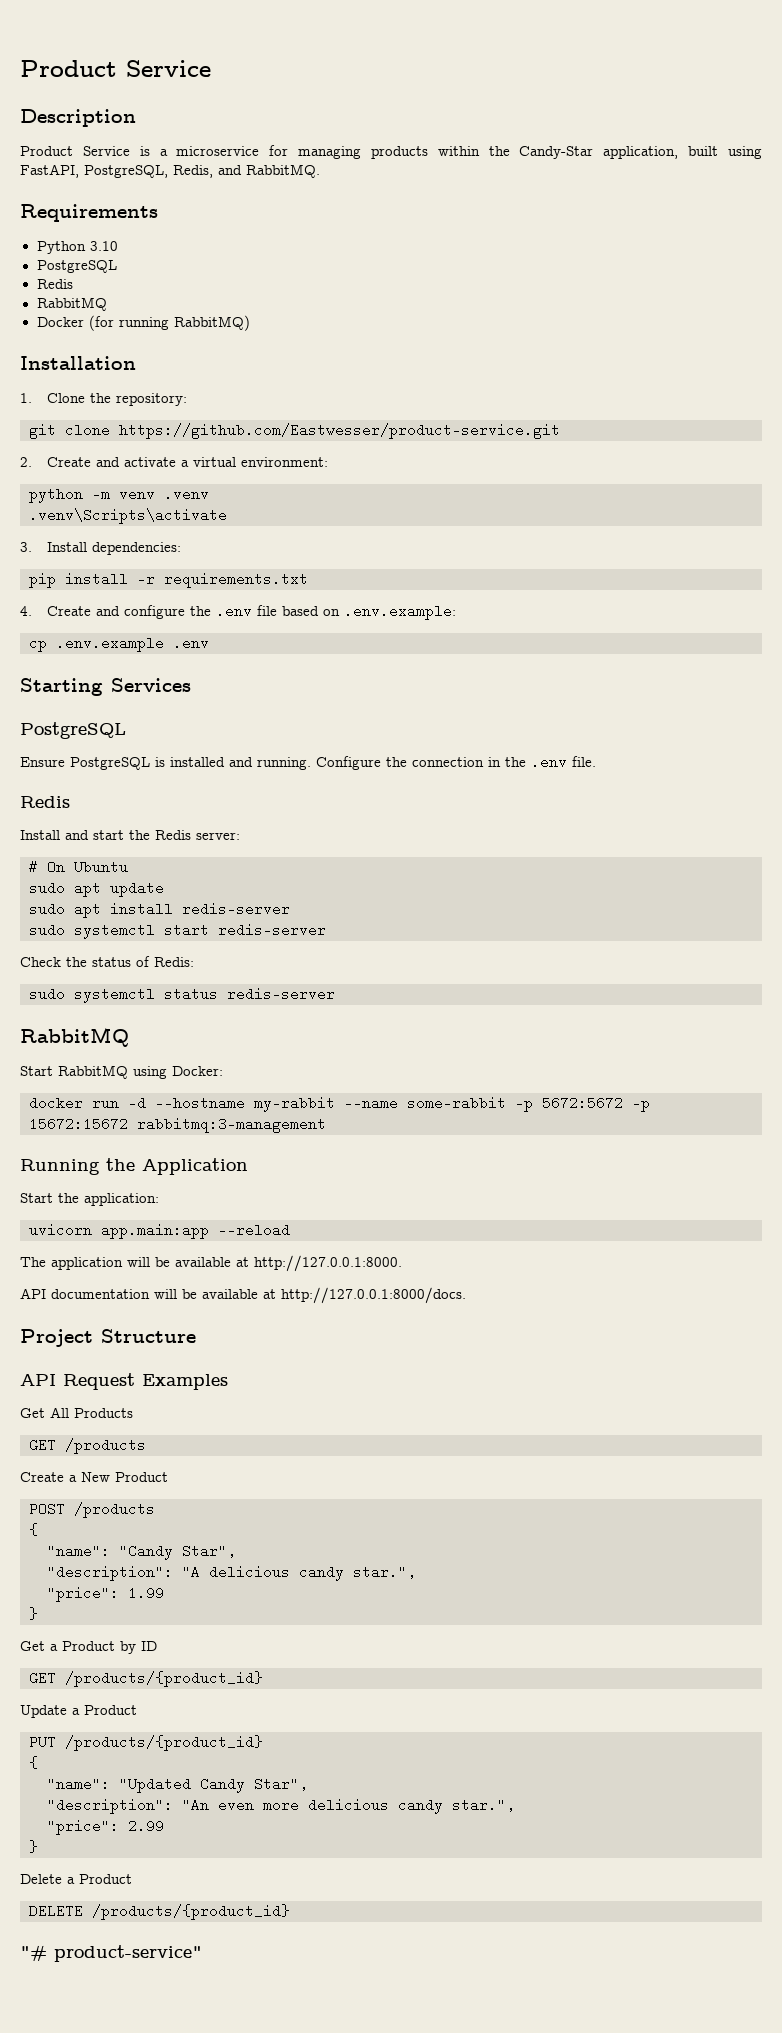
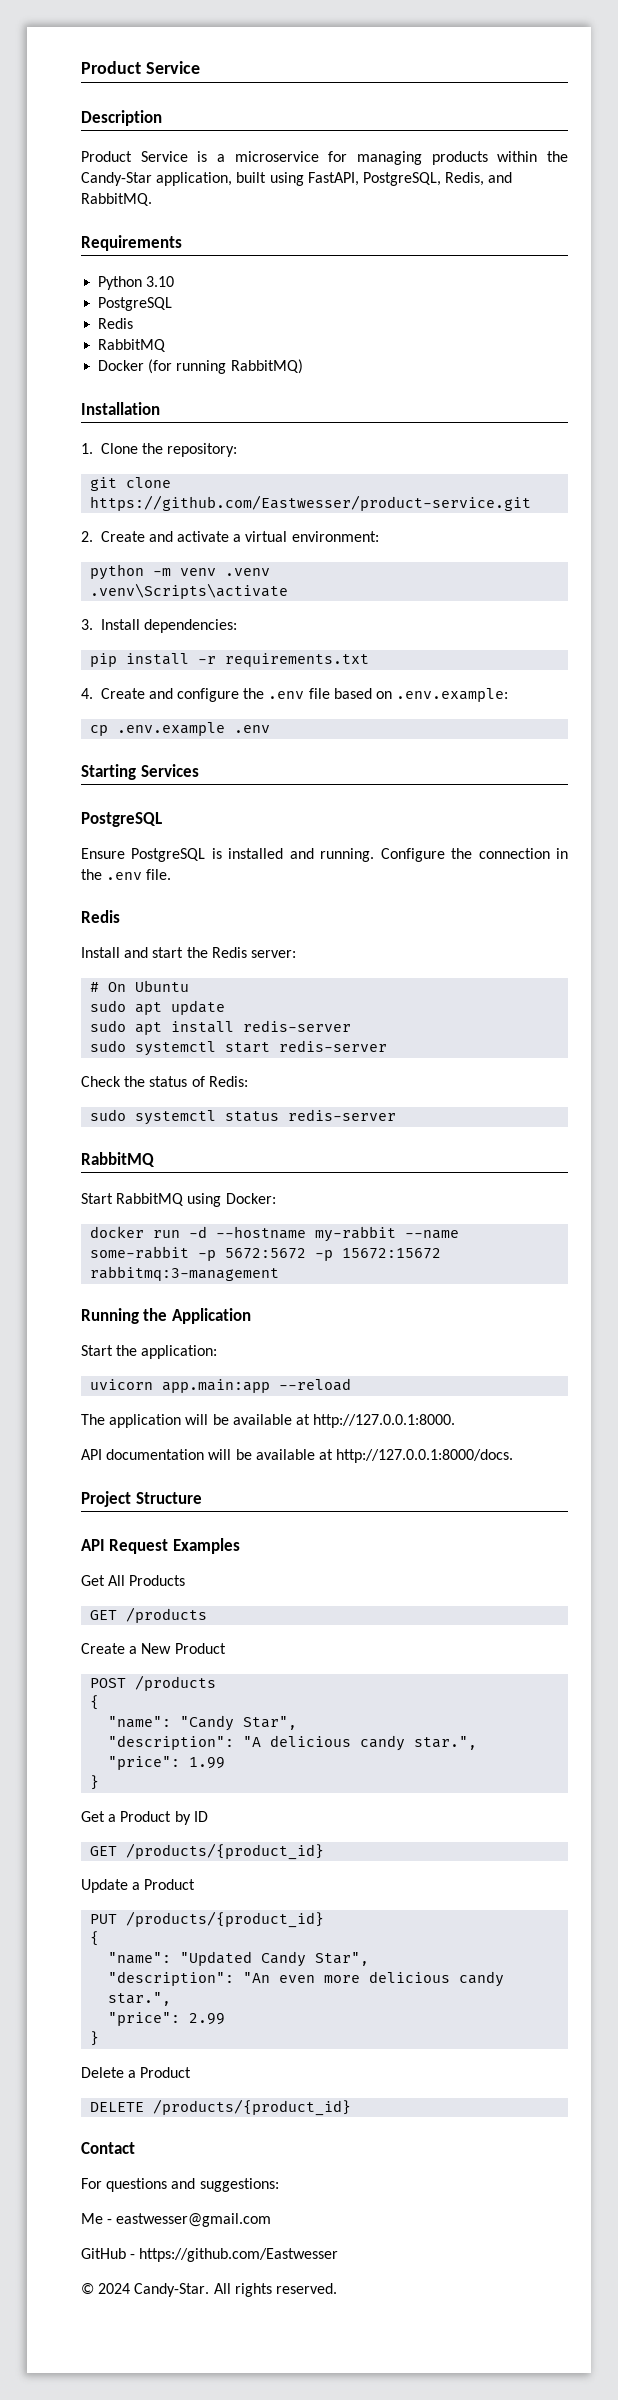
[20,1945,202,1962] "# product-service" -> [81,2142,135,2154] [81,2178,279,2192] [81,2213,272,2227] [81,2248,339,2262] [81,2283,337,2297] Contact // For questions and suggestions: // Me - eastwesser@gmail.com // GitHub - https://github.com/Eastwesser // © 2024 Candy-Star. All rights reserved.

